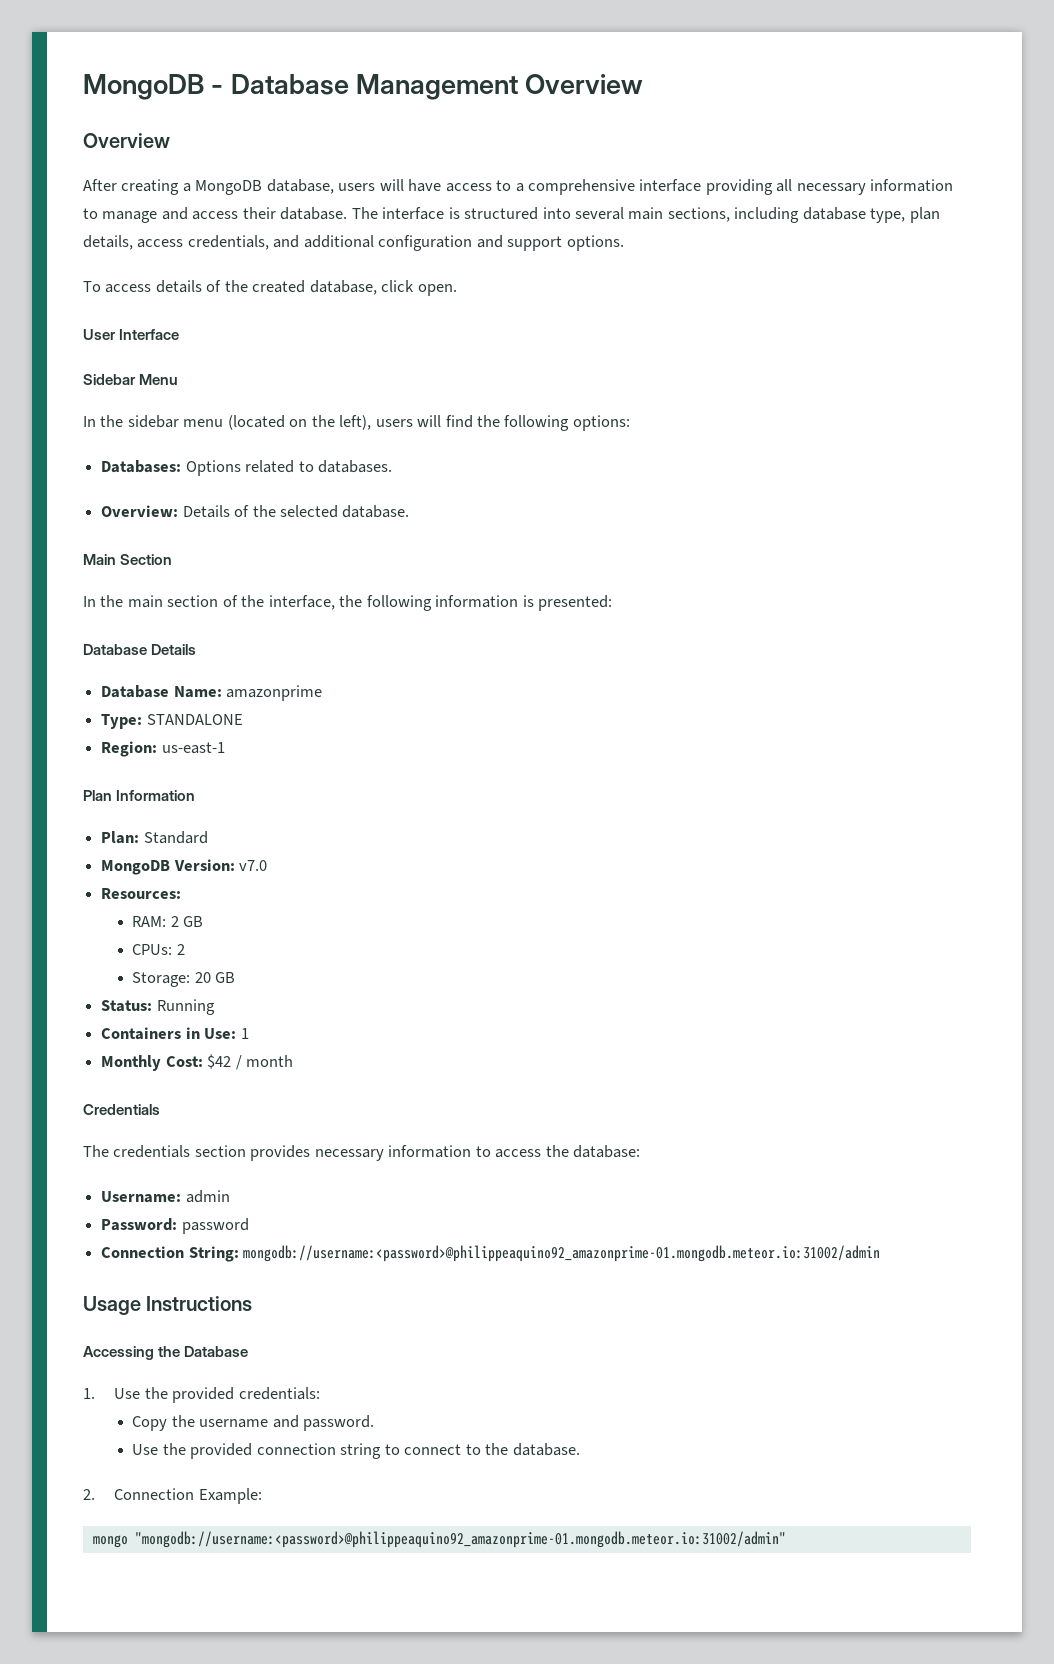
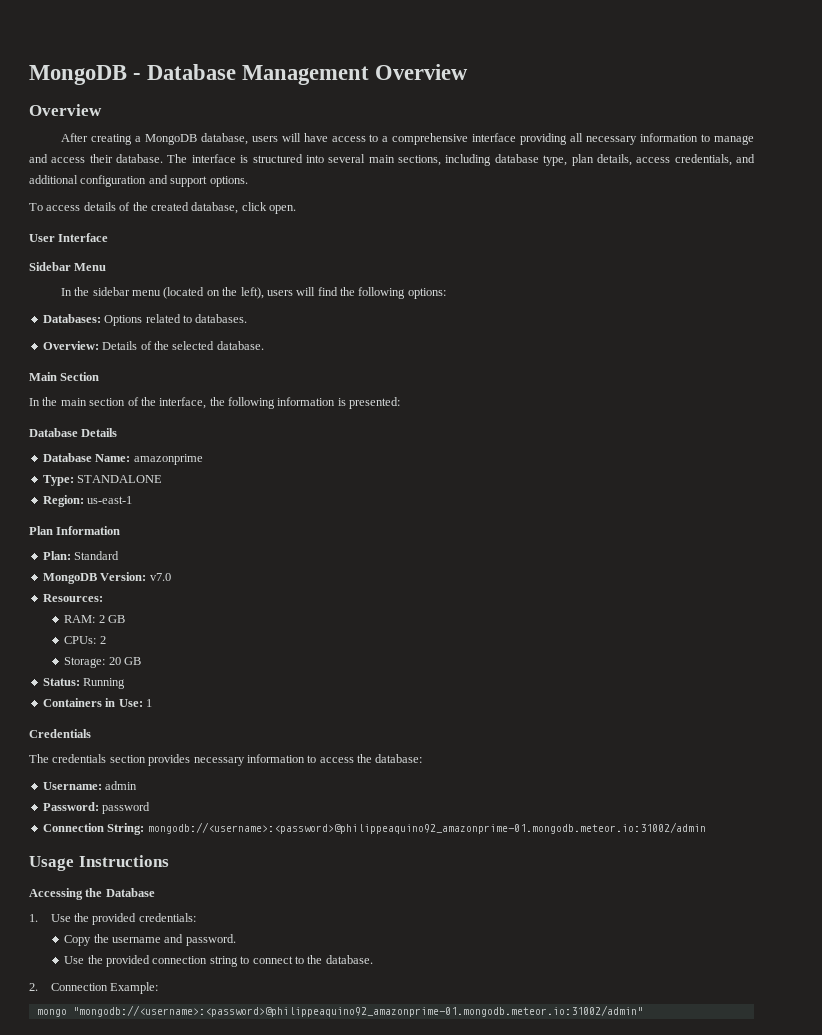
[101,1054,293,1071] // Monthly Cost: $42 / month -> (152, 703) none
[243,1245,881,1262] mongodb://username:<password>@philippeaquino92_amazonprime-01.mongodb.meteor.io:31002/admin -> [147,822,706,834] mongodb://<username>:<password>@philippeaquino92_amazonprime-01.mongodb.meteor.io:31002/admin
[134,1531,786,1548] "mongodb://username:<password>@philippeaquino92_amazonprime-01.mongodb.meteor.io:31002/admin" -> [72,1005,643,1017] "mongodb://<username>:<password>@philippeaquino92_amazonprime-01.mongodb.meteor.io:31002/admin"

